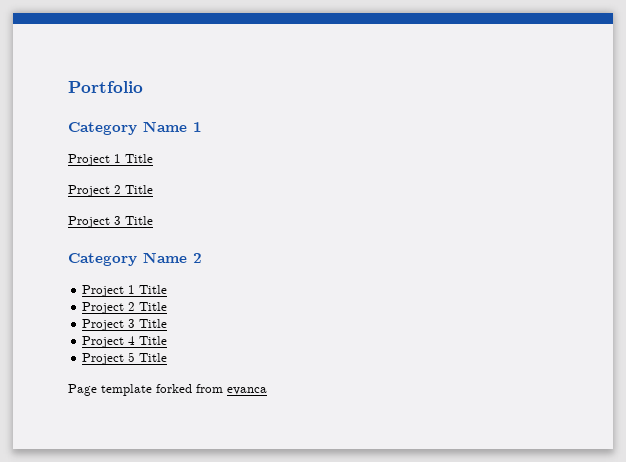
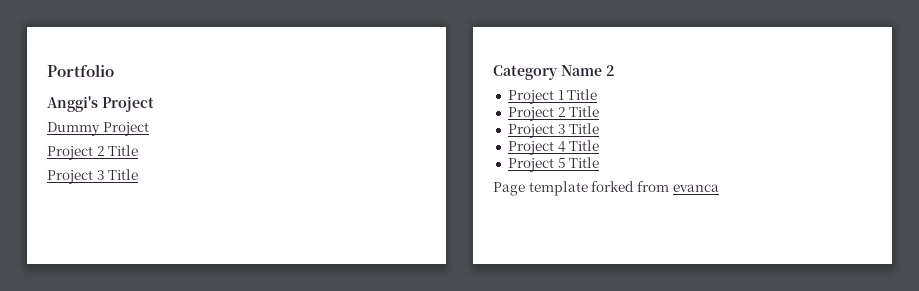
[68,121,202,135] [68,154,153,166] Category Name 1 // Project 1 Title -> [47,96,154,112] [47,122,149,136] Anggi's Project // Dummy Project

